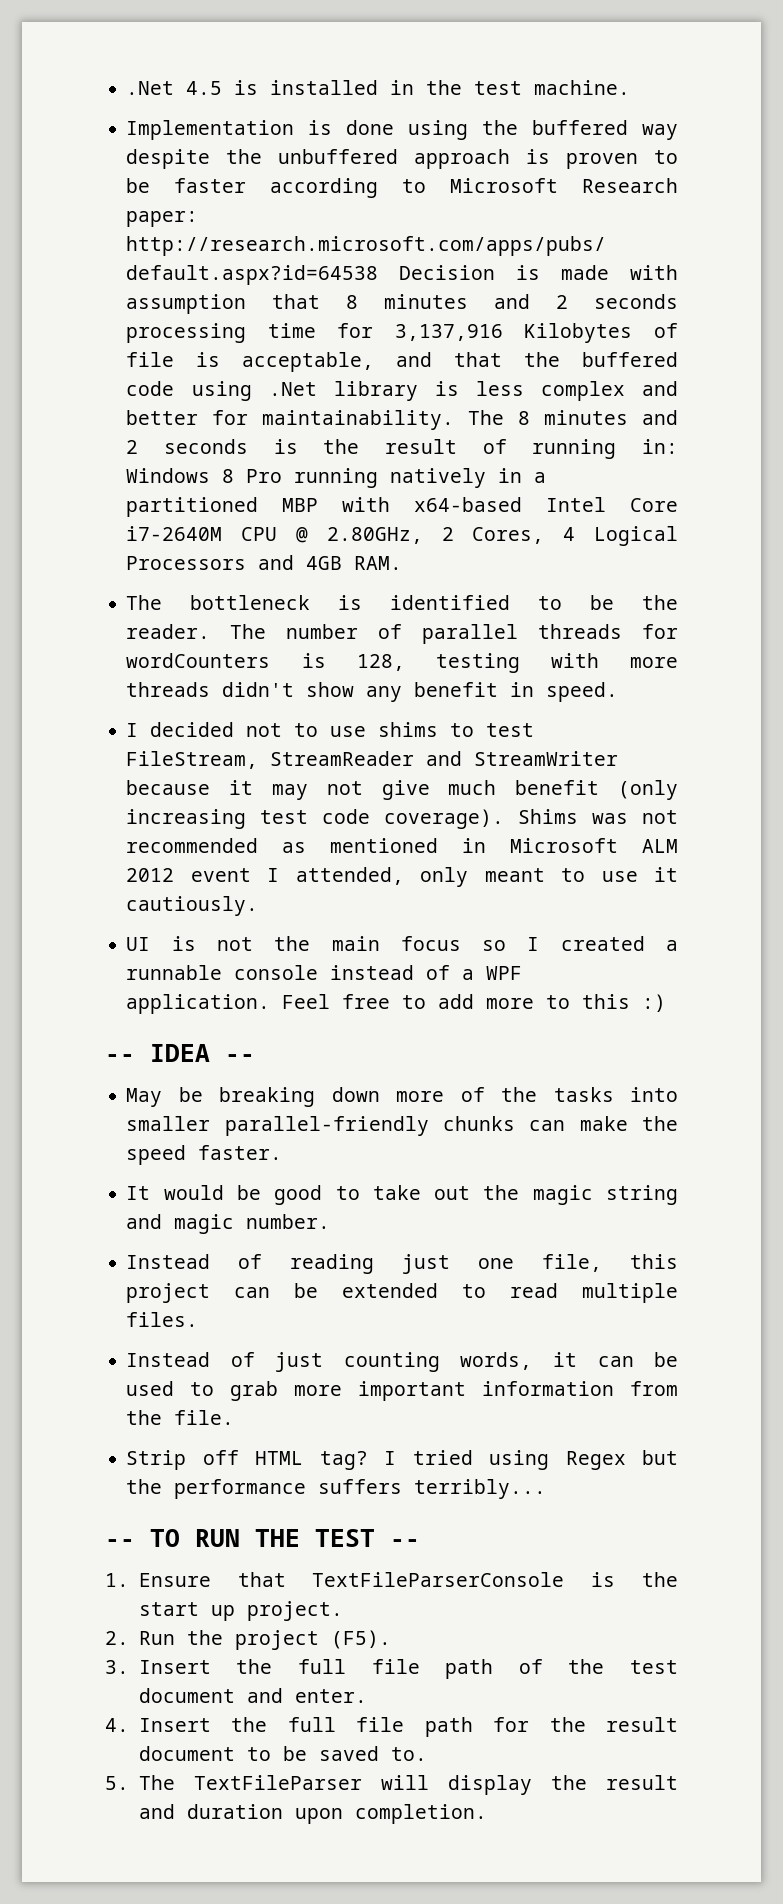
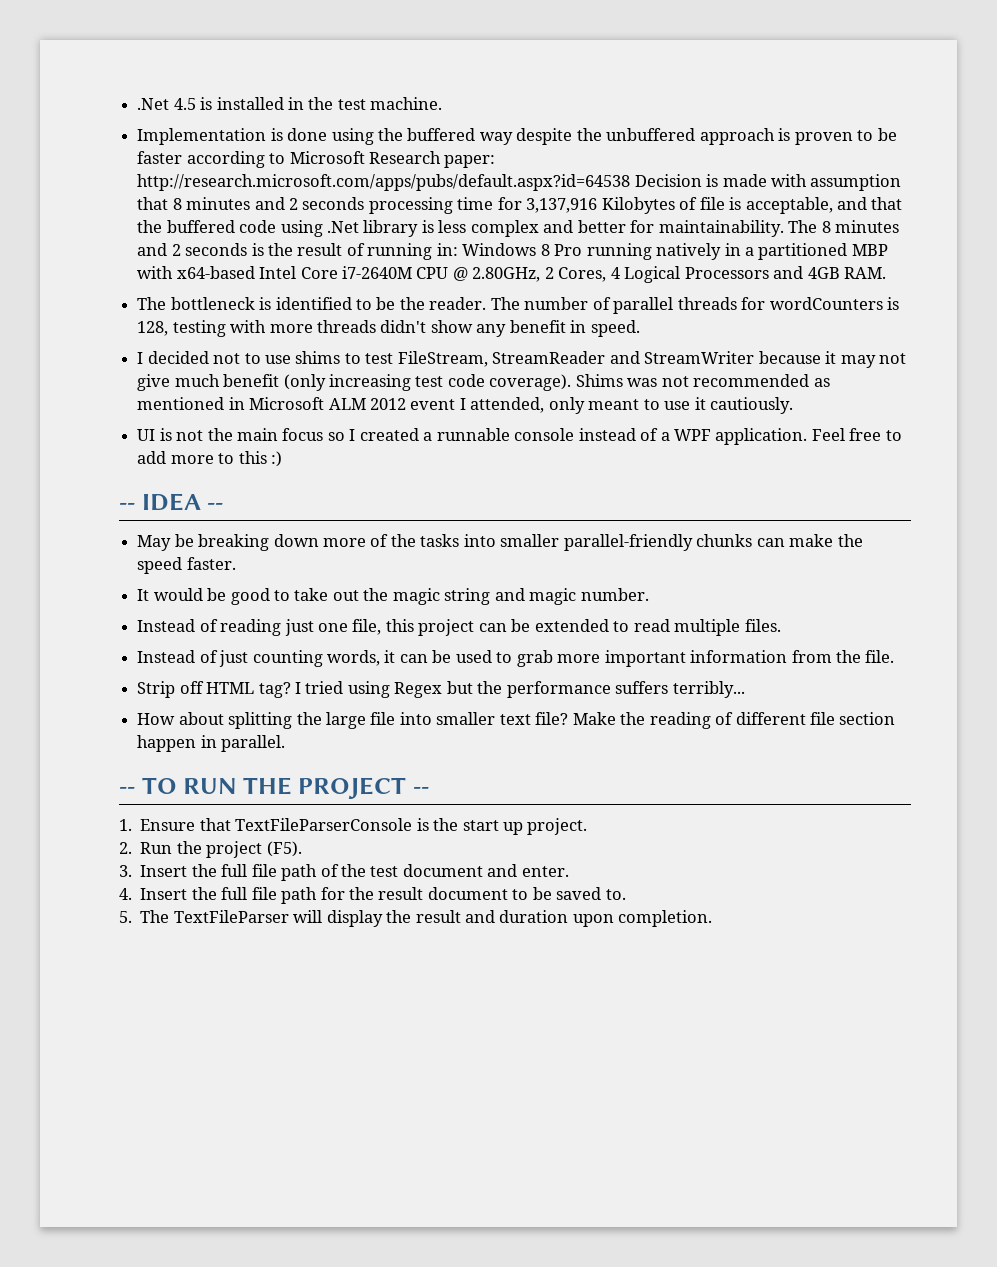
(547, 1489) none -> [137,712,896,729] [137,735,286,752] // How about splitting the large file into smaller text file? Make the reading of different file section happen in parallel.
[315,1529,375,1547] TEST -> [298,777,407,799] PROJECT

